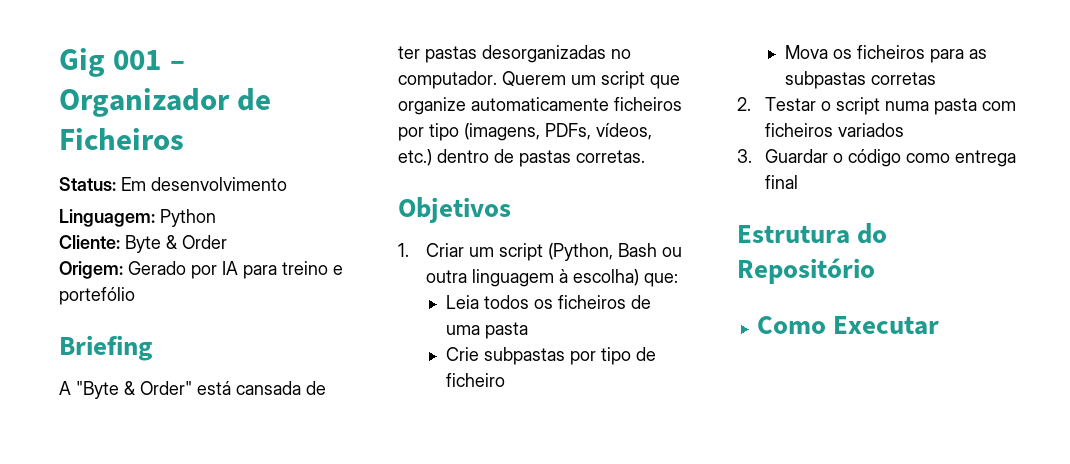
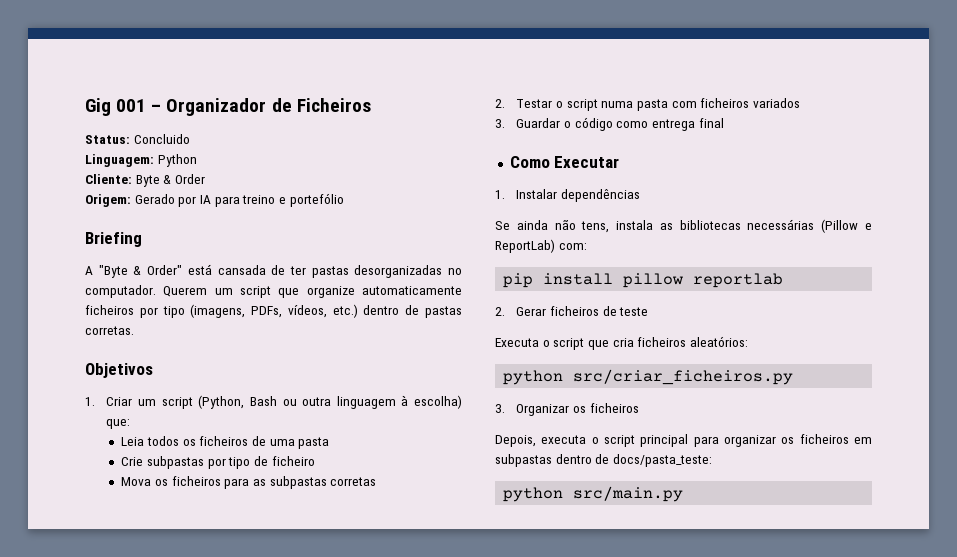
[121,177,287,191] Em desenvolvimento -> [133,134,190,144] Concluido
[737,223,888,244] [737,258,875,284] // Estrutura do Repositório -> (724, 123) none
(940, 325) none -> [495,189,641,202] [495,219,872,233] [495,239,587,253] [503,273,784,288] [495,306,649,316] [495,336,748,350] [503,369,794,385] [495,403,639,416] [495,434,872,447] [495,454,712,467] [503,486,684,502] // 1. Instalar dependências // Se ainda não tens, instala as bibliotecas necessárias (Pillow e ReportLab) com: // pip install pillow reportlab // 2. Gerar ficheiros de teste // Executa o script que cria ficheiros aleatórios: // python src/criar_ficheiros.py // 3. Organizar os ficheiros // Depois, executa o script principal para organizar os ficheiros em subpastas dentro de docs/pasta_teste: // python src/main.py

